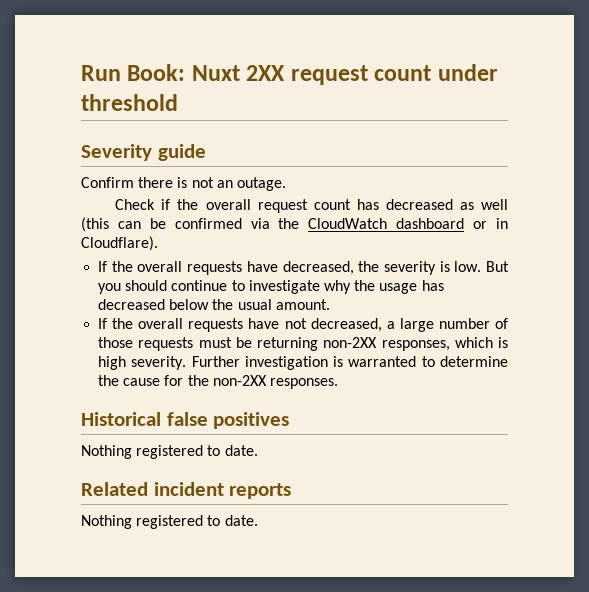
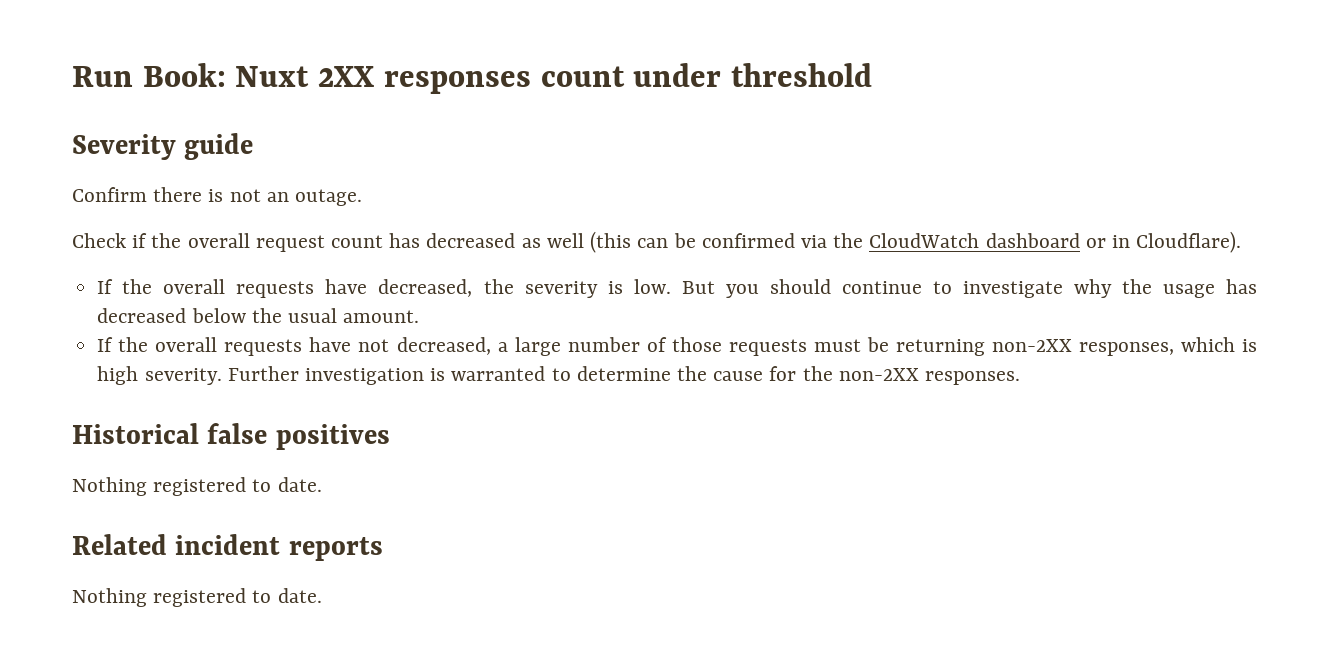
[290,65,368,85] request -> [383,71,531,94] responses

